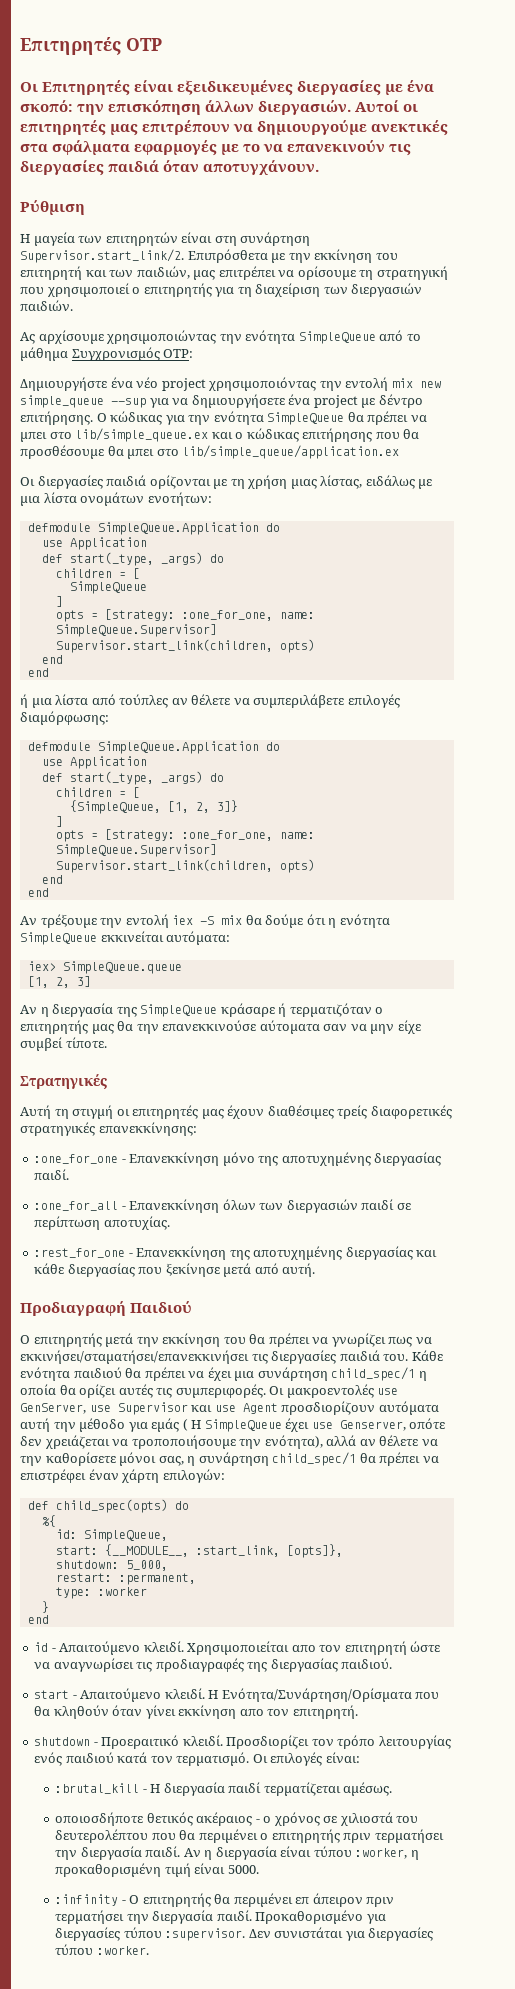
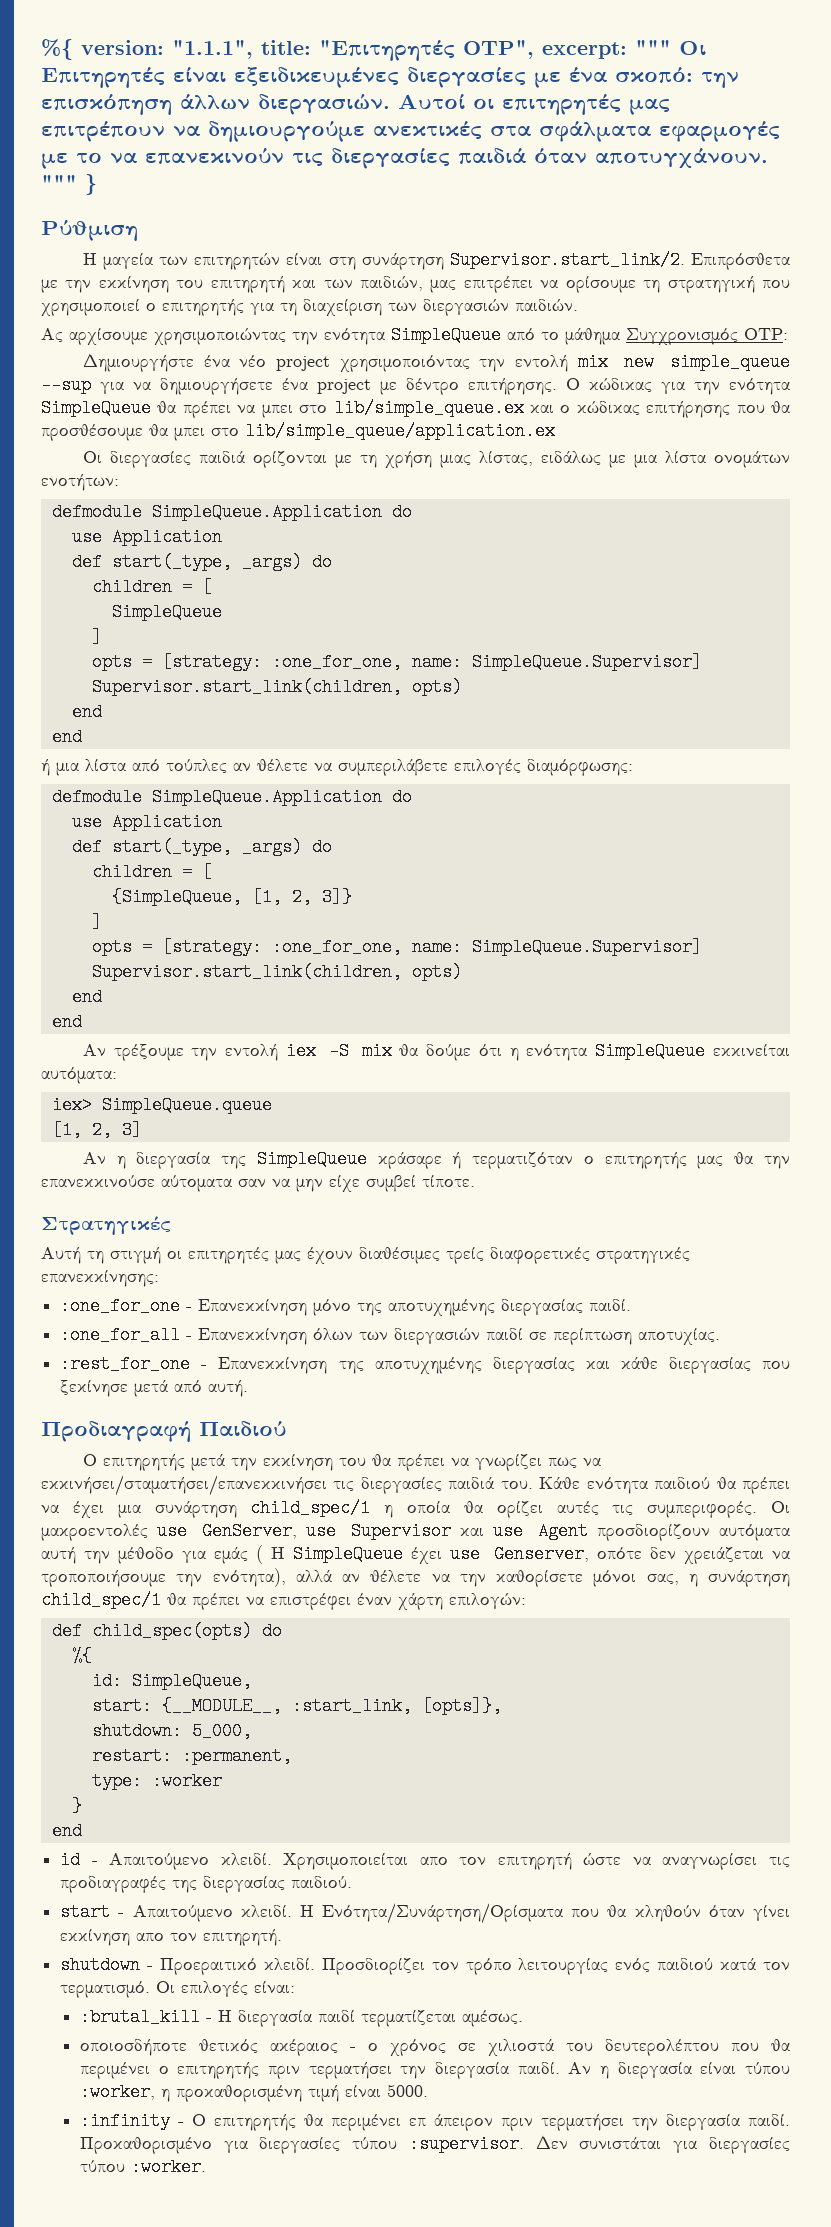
[20,37,162,55] Επιτηρητές OTP // -> [41,39,671,61] %{ version: "1.1.1", title: "Επιτηρητές OTP", excerpt: """
(320, 167) none -> [41,174,97,195] """ }

